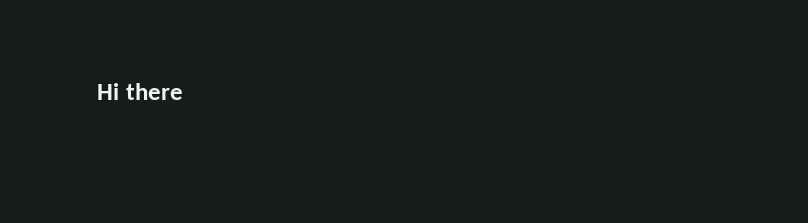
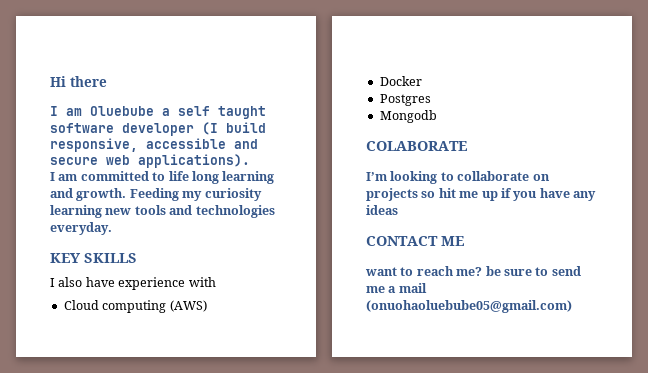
(183, 91) none -> [50,106,266,119] [50,122,266,136] [50,138,258,152] [50,154,250,168] [50,171,275,184] [50,188,262,201] [50,205,275,218] [50,222,112,235] [50,253,137,263] [50,277,216,290] [63,300,207,313] [379,76,422,86] [379,94,431,106] [379,110,437,123] [366,141,467,151] [366,171,550,184] [366,188,596,201] [366,205,398,215] [366,236,464,246] [365,266,581,276] [366,283,427,293] [366,300,572,313] // I am Oluebube a self taught software developer (I build responsive, accessible and secure web applications). // I am committed to life long learning and growth. Feeding my curiosity learning new tools and technologies everyday. // KEY SKILLS // I also have experience with // Cloud computing (AWS) // Docker // Postgres // Mongodb // COLABORATE // I’m looking to collaborate on projects so hit me up if you have any ideas // CONTACT ME // want to reach me? be sure to send me a mail (onuohaoluebube05@gmail.com)

